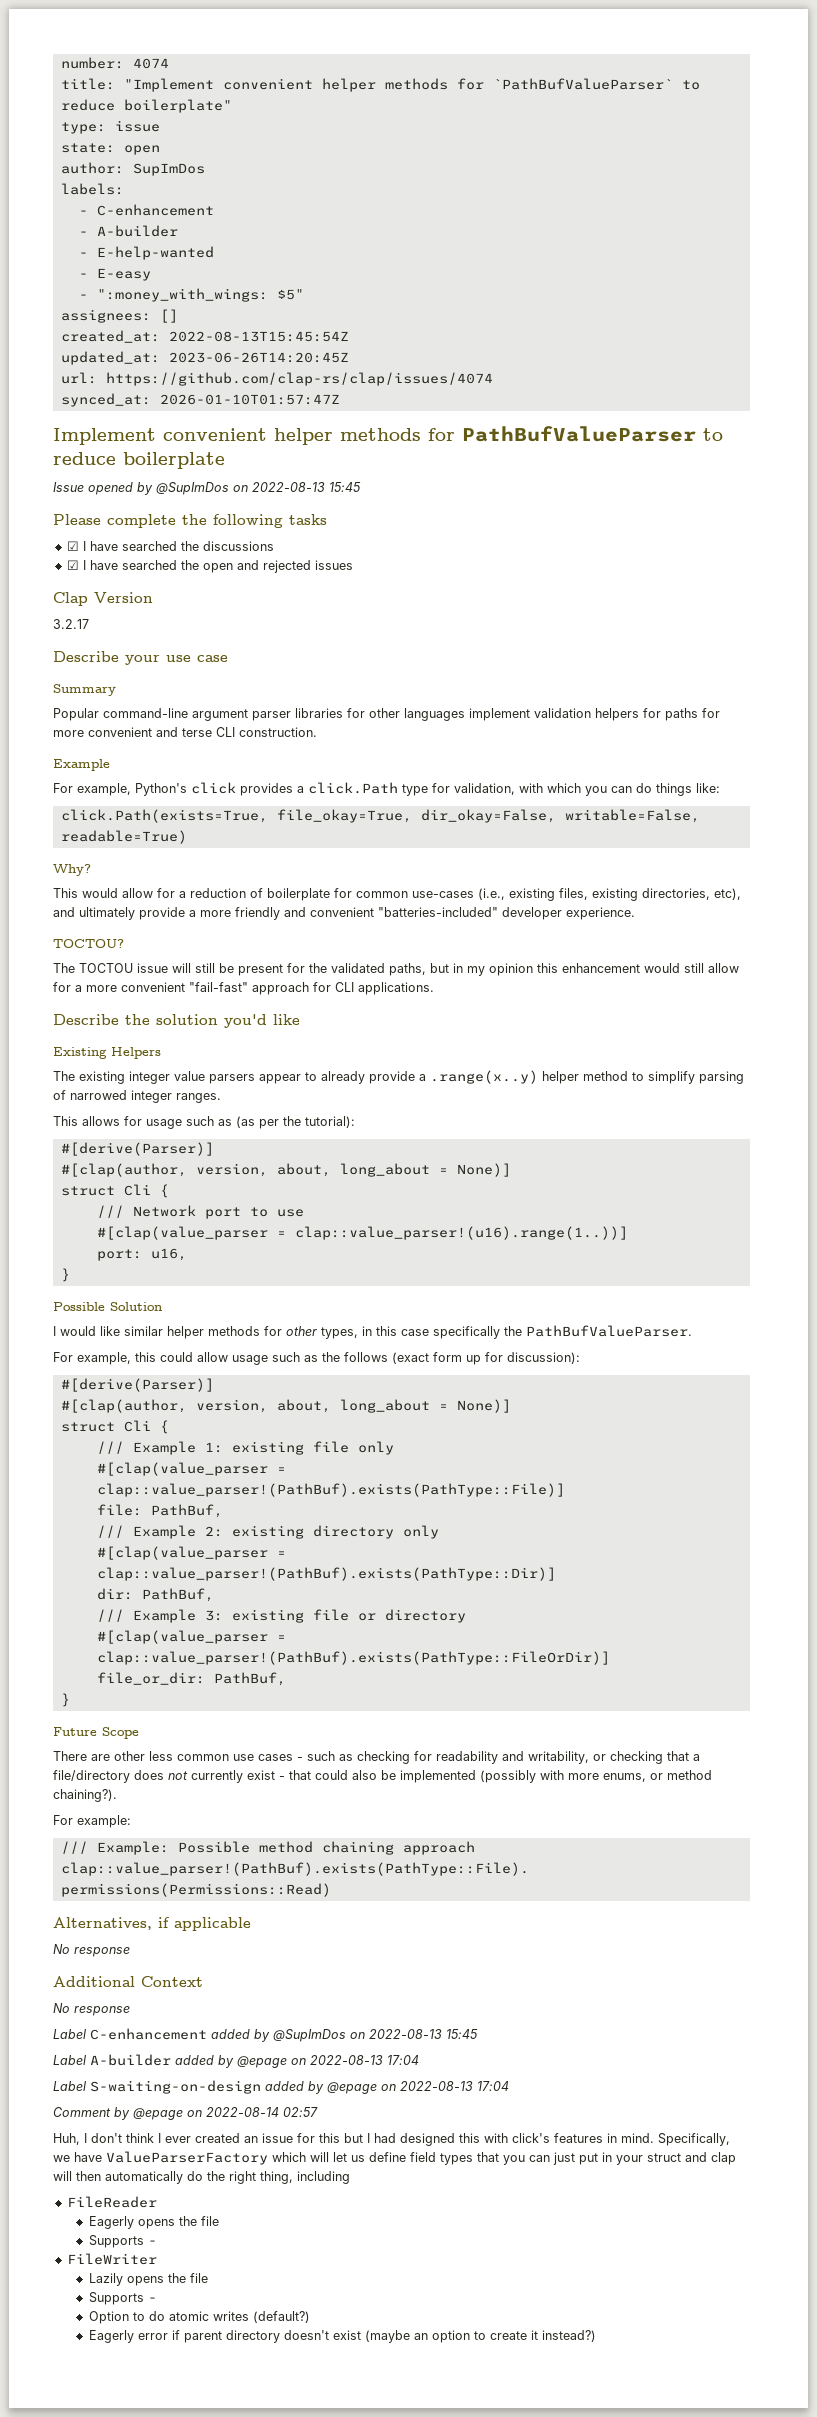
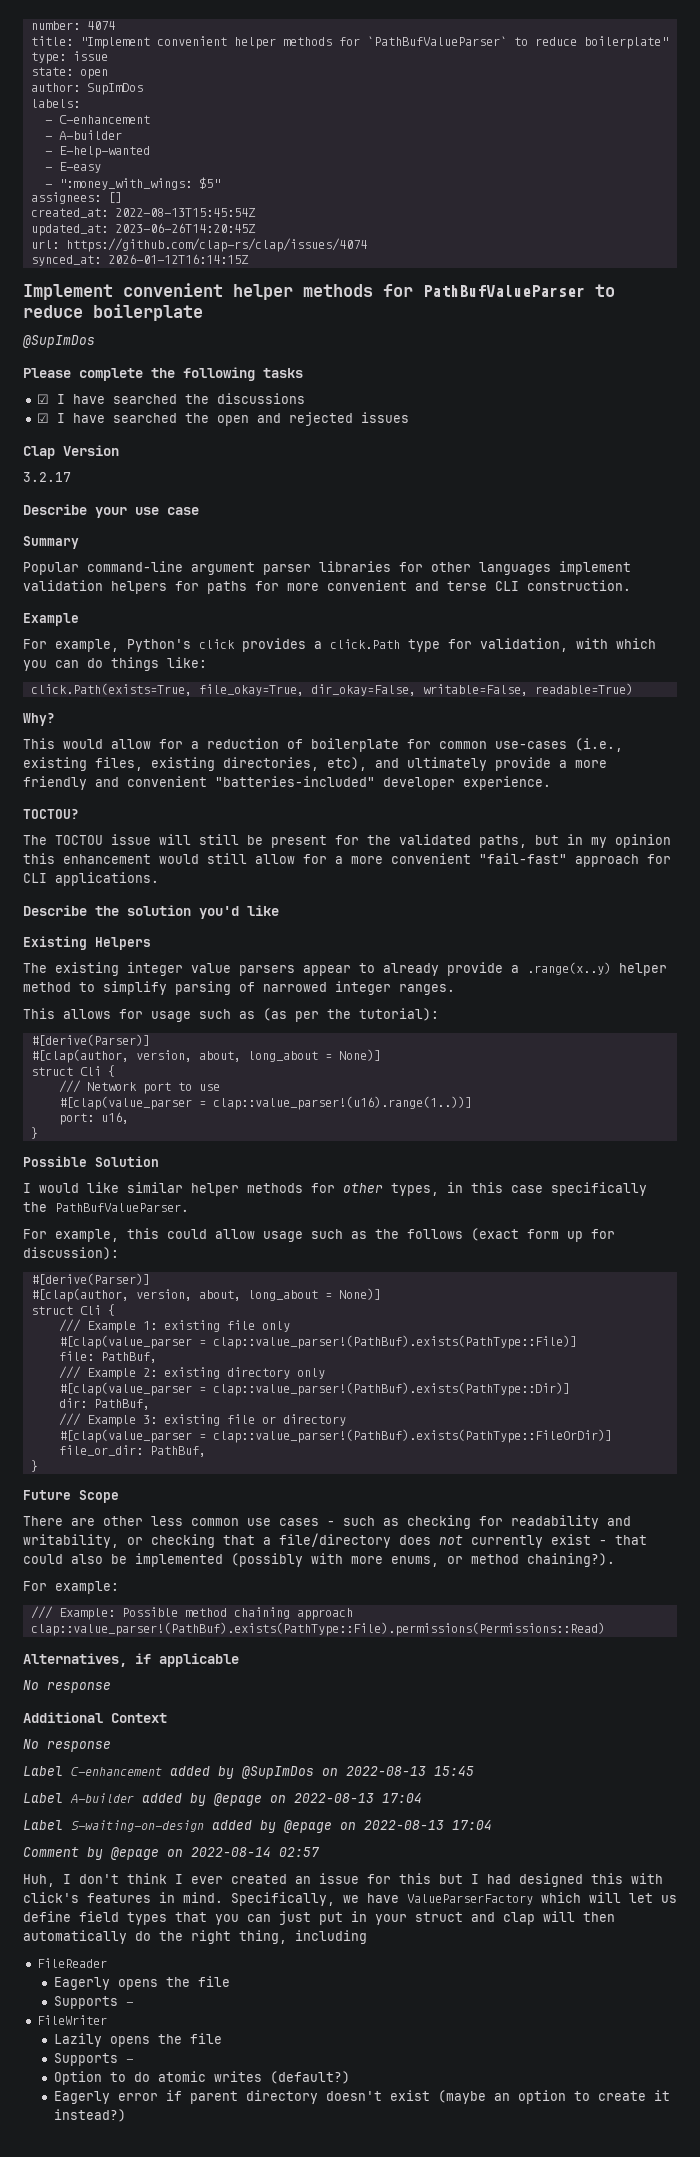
[159,394,340,405] 2026-01-10T01:57:47Z -> [107,254,249,264] 2026-01-12T16:14:15Z
[53,482,361,495] Issue opened by @SupImDos on 2022-08-13 15:45 -> [23,335,95,348] @SupImDos

